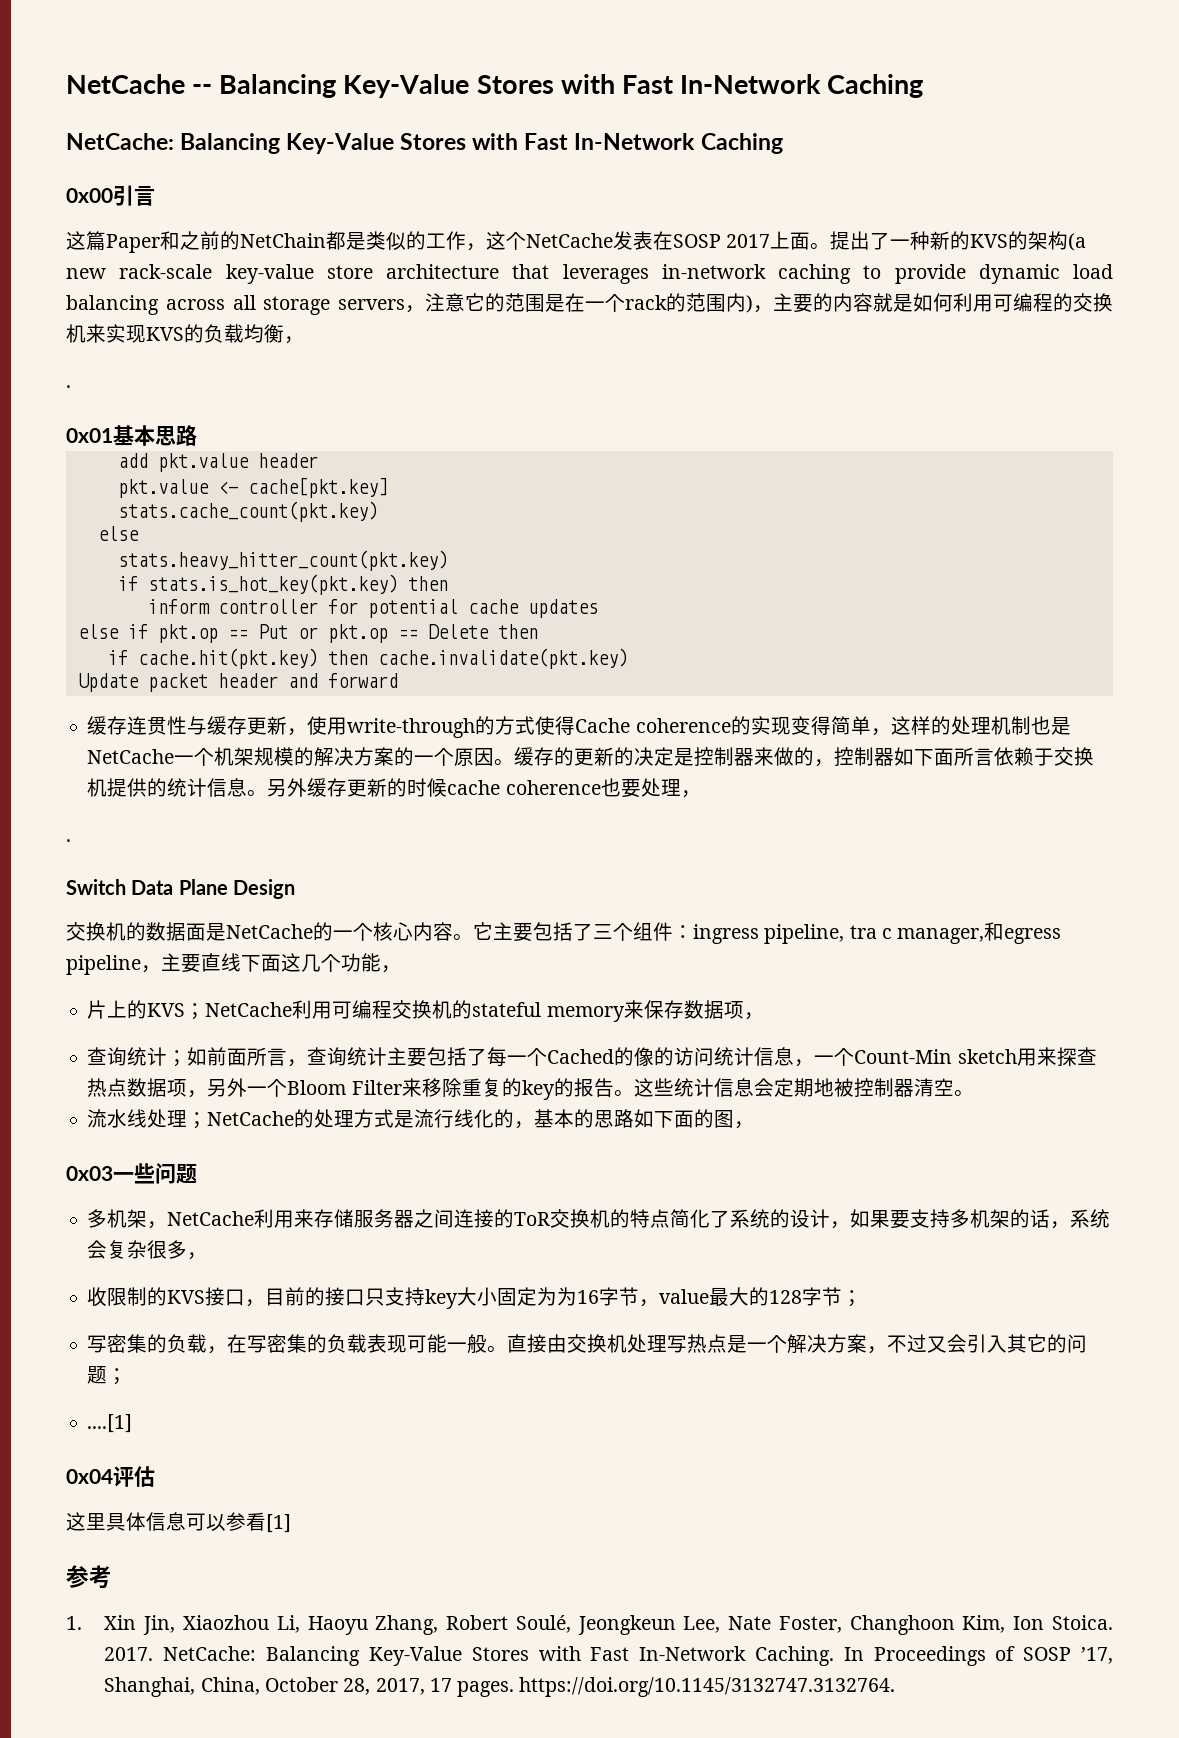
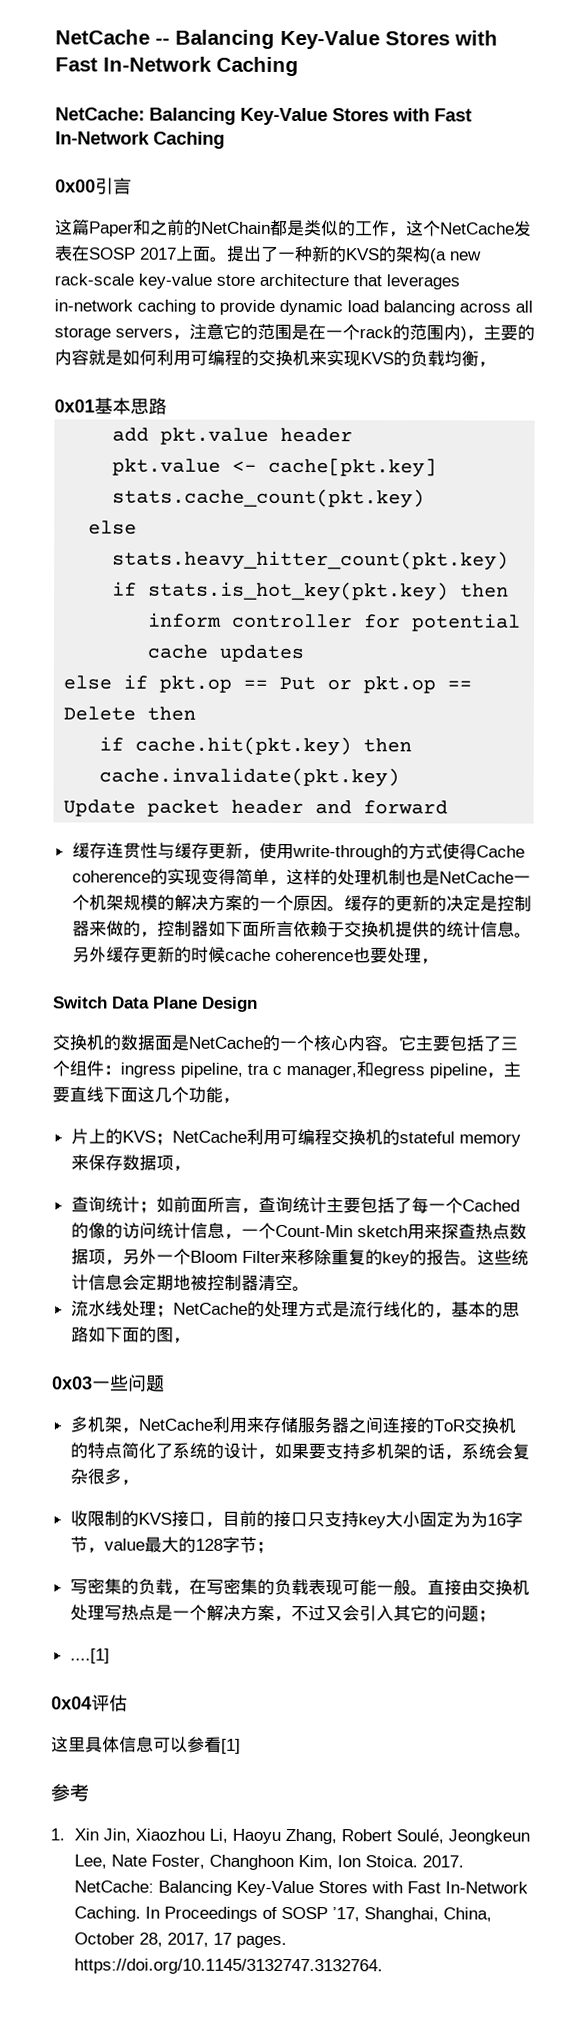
[66,385,71,388] // . -> (496, 364) none
[66,839,71,842] // . -> (439, 961) none

